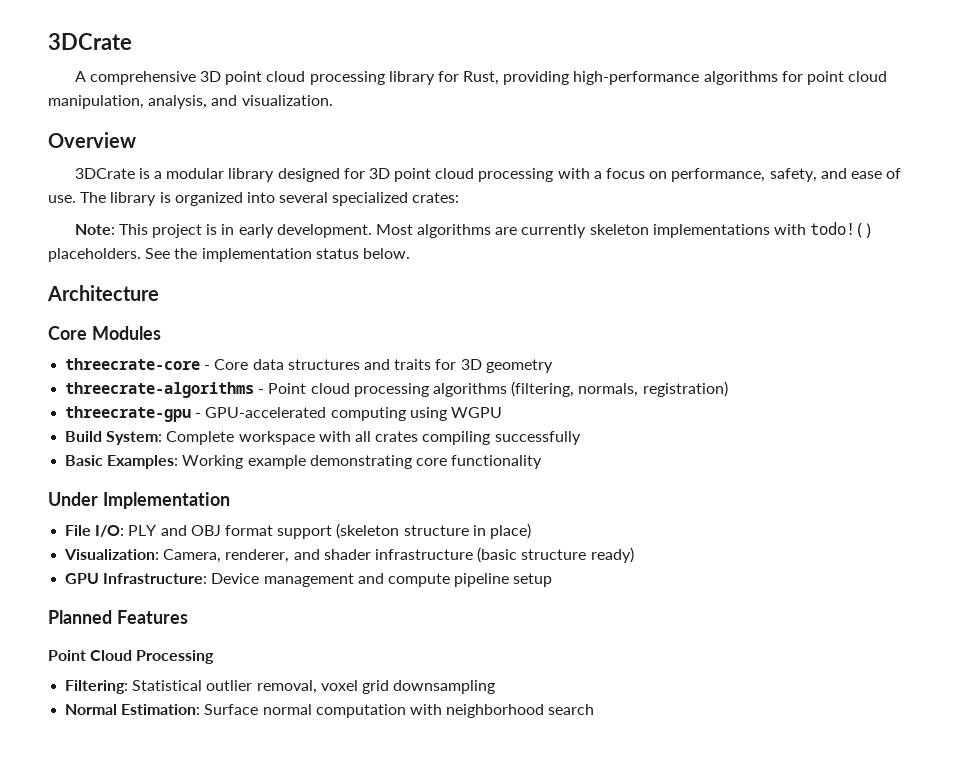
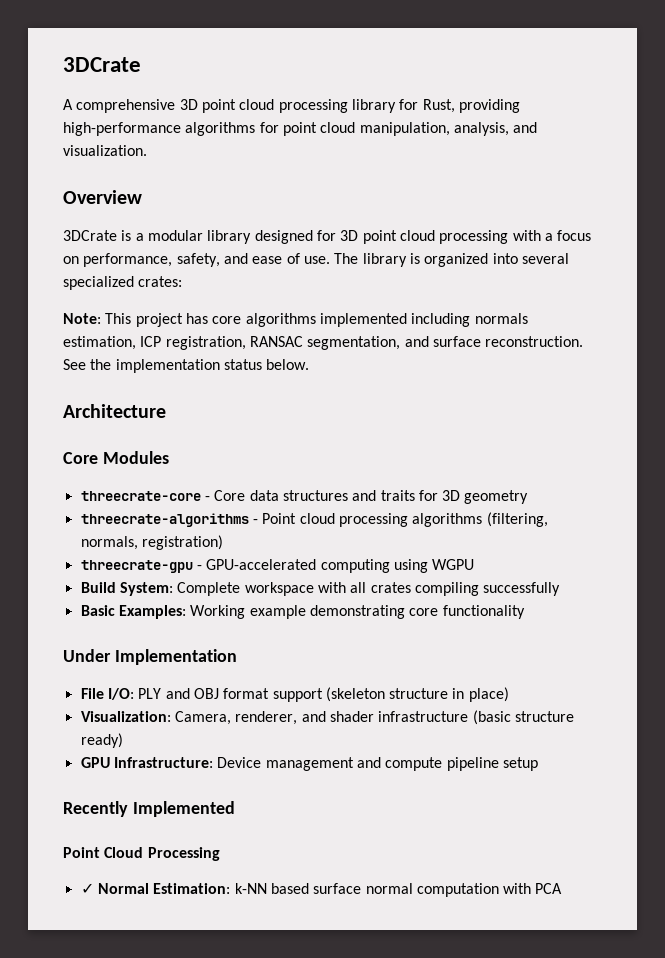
[206,222,874,238] [48,248,141,262] is in early development. Most algorithms are currently skeleton implementations with todo!() placeholders. -> [185,313,528,327] [63,336,584,350] has core algorithms implemented including normals estimation, ICP registration, RANSAC segmentation, and surface reconstruction.
[48,610,188,624] Planned Features -> [63,801,235,817] Recently Implemented
[65,680,496,694] [65,704,259,715] Filtering: Statistical outlier removal, voxel grid downsampling // Normal Estimation: Surface -> [80,883,362,894] ✓ Normal Estimation: k-NN based surface
[446,704,595,718] neighborhood search -> [535,883,563,894] PCA

